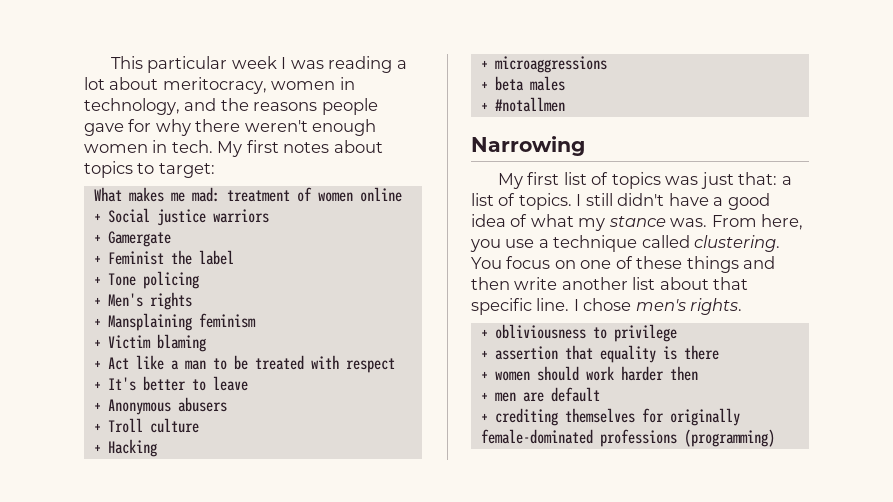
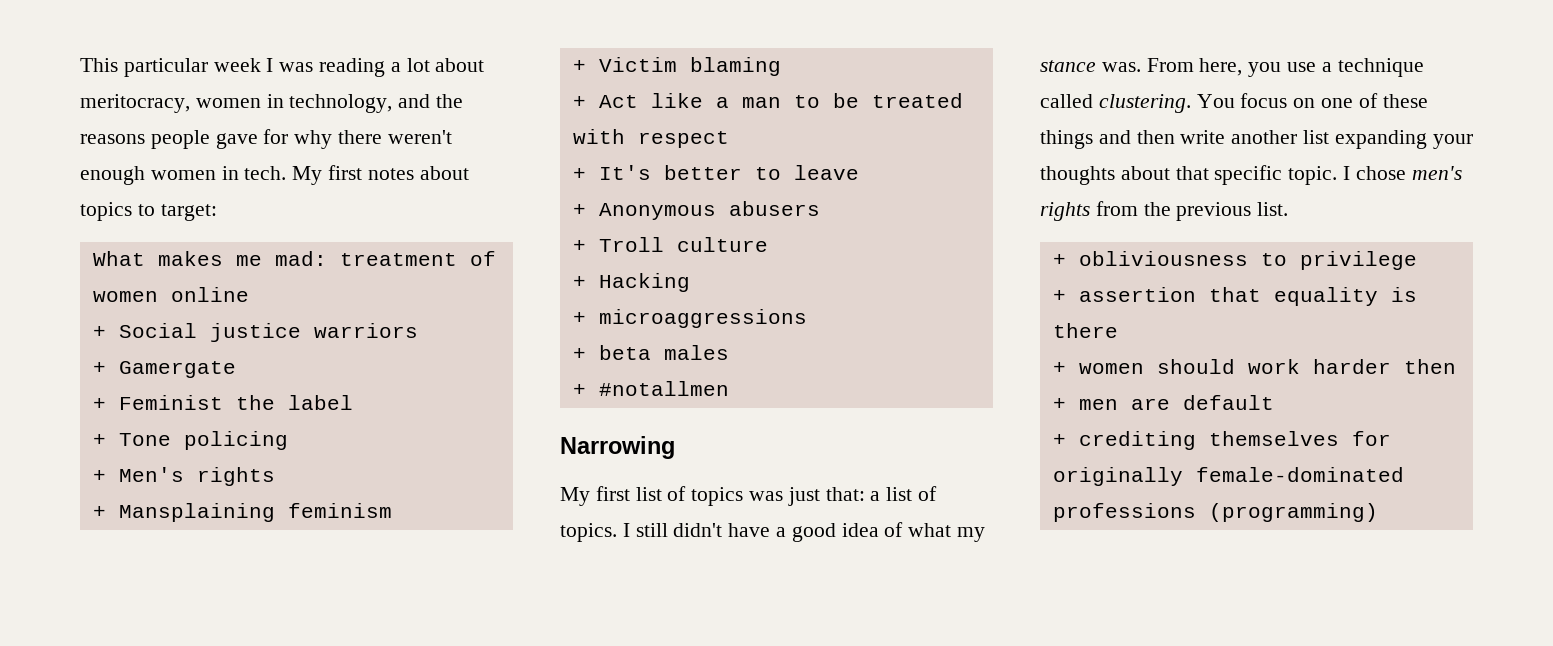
(656, 283) none -> [1334,130,1473,149] [1040,166,1115,185] expanding your thoughts
[536,298,570,311] line. -> [1288,166,1338,185] topic.
[690,298,743,315] rights. -> [1040,201,1289,221] rights from the previous list.

